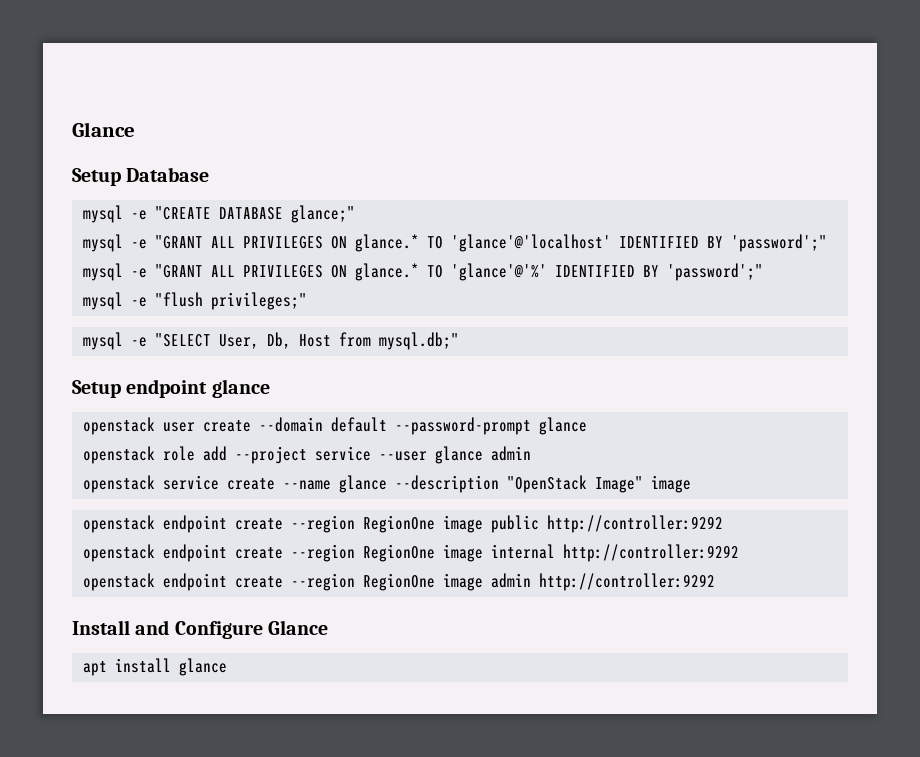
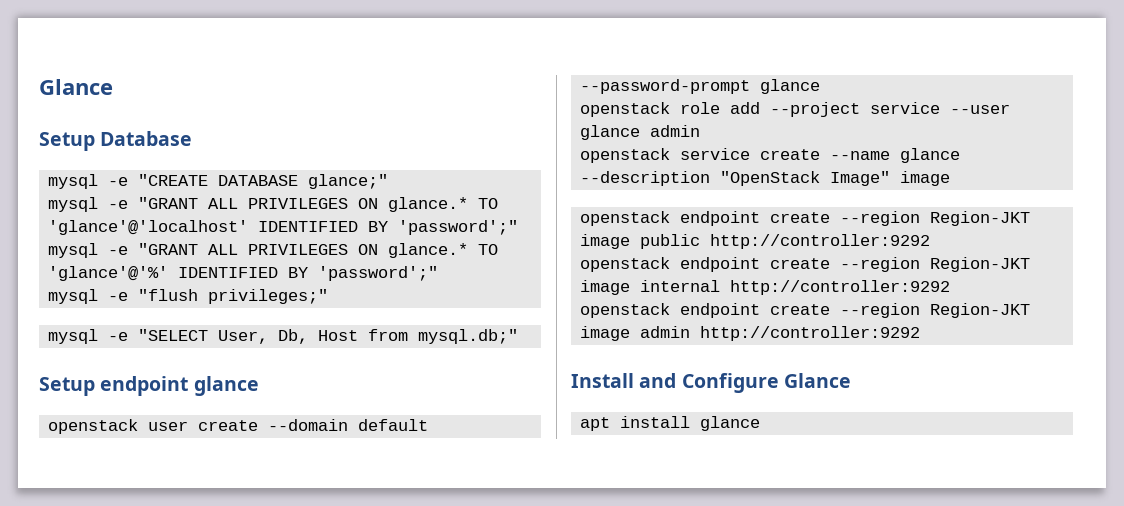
[362,515,435,533] RegionOne -> [930,211,1031,226] Region-JKT
[362,544,435,562] RegionOne -> [930,257,1031,272] Region-JKT
[362,573,435,591] RegionOne -> [930,303,1031,318] Region-JKT

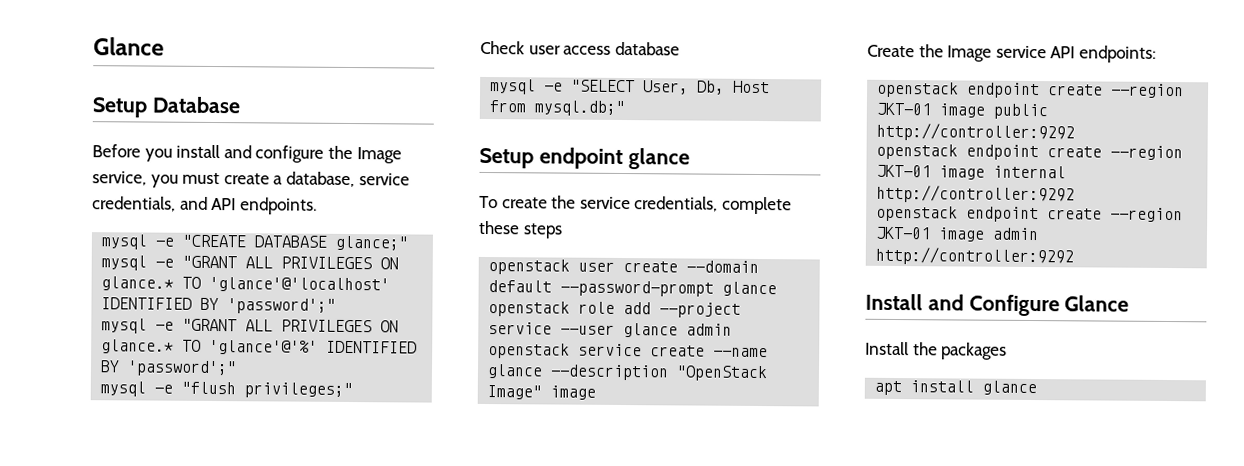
(193, 138) none -> [92,144,402,164] [92,171,410,188] [92,196,317,215] // Before you install and configure the Image service, you must create a database, service credentials, and API endpoints.
(329, 296) none -> [480,40,680,56] // Check user access database
(259, 386) none -> [479,195,792,215] [478,220,563,239] // To create the service credentials, complete these steps
[580,211,1031,226] // openstack endpoint create --region Region-JKT -> [867,44,1156,63] [877,81,1185,99] [876,102,932,116] // Create the Image service API endpoints: // openstack endpoint create --region JKT-01
[930,257,1031,272] Region-JKT -> [876,164,932,178] JKT-01
[930,303,1031,318] Region-JKT -> [875,226,932,240] JKT-01
(851, 380) none -> [865,341,1008,360] // Install the packages

